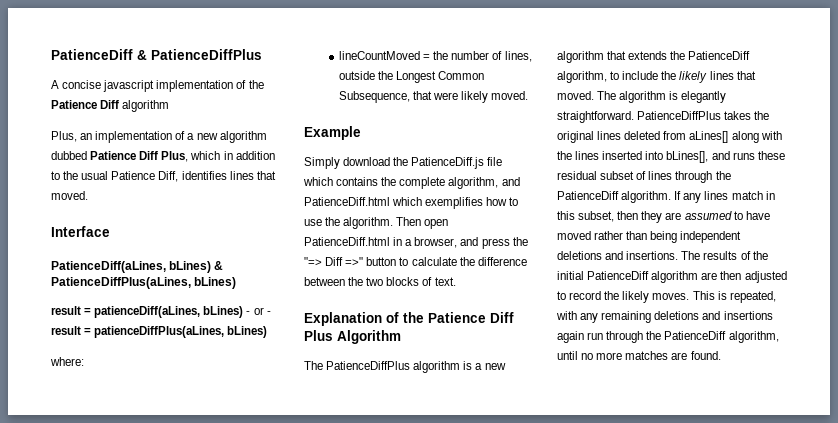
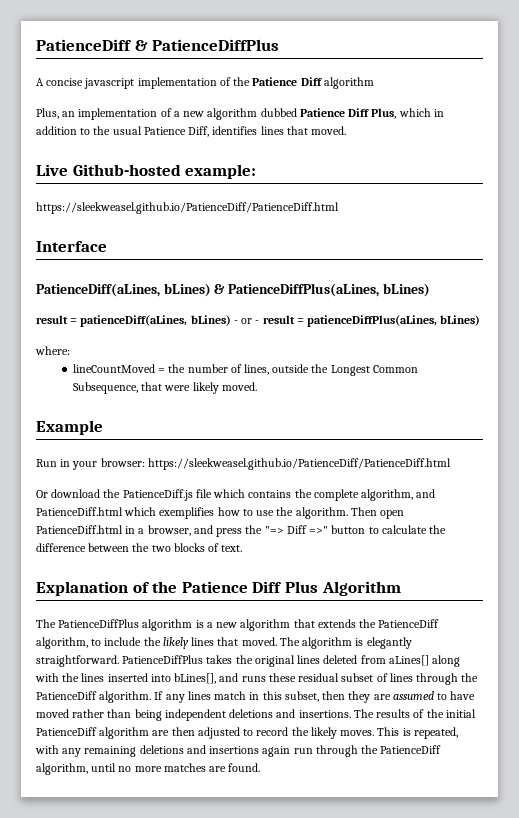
(88, 195) none -> [36,164,257,179] [36,202,339,214] // Live Github-hosted example: // https://sleekweasel.github.io/PatienceDiff/PatienceDiff.html
[304,157,340,169] Simply -> [36,458,451,470] [36,490,48,498] Run in your browser: https://sleekweasel.github.io/PatienceDiff/PatienceDiff.html // Or

